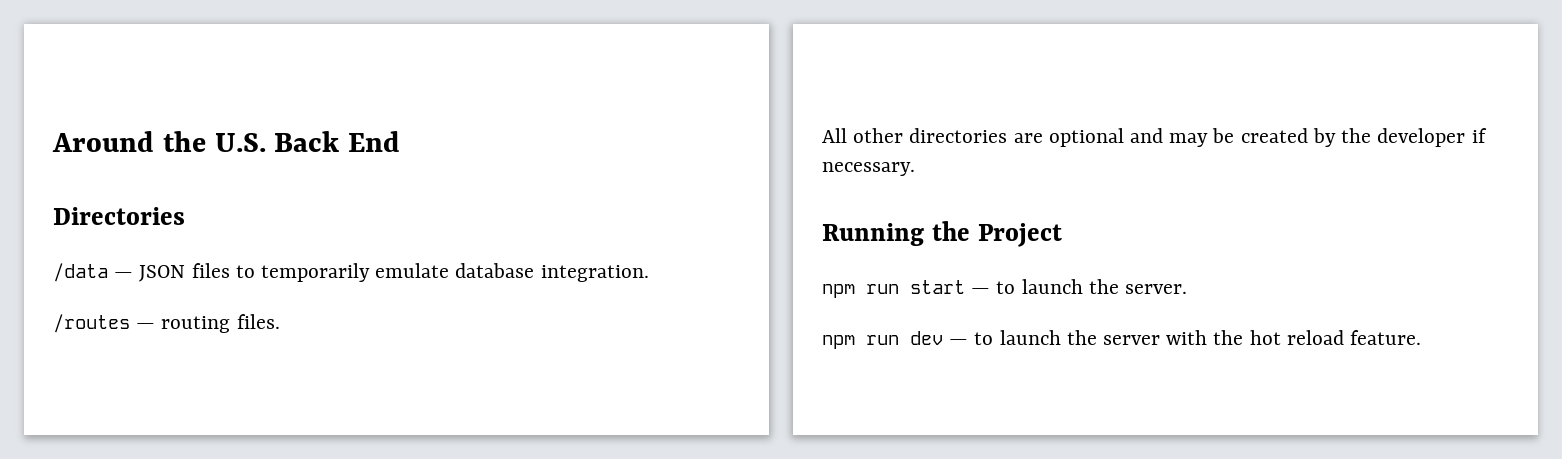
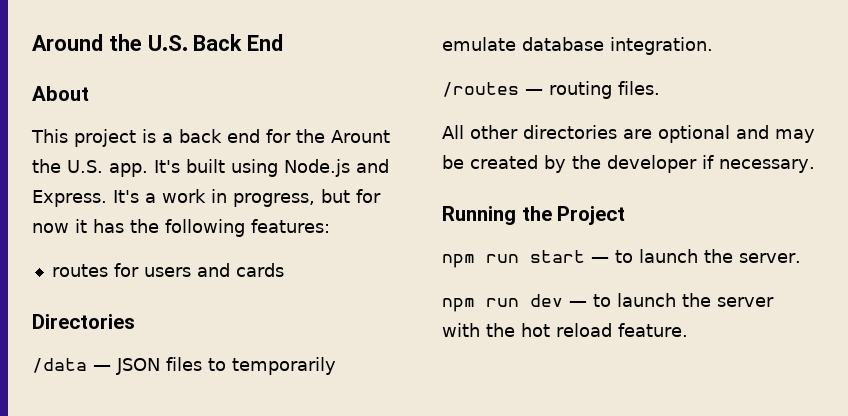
(401, 141) none -> [32,86,89,101] [31,129,390,147] [32,159,389,177] [32,189,381,207] [32,219,330,237] [51,263,284,277] // About // This project is a back end for the Arount the U.S. app. It's built using Node.js and Express. It's a work in progress, but for now it has the following features: // routes for users and cards

